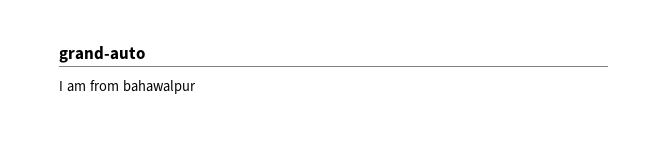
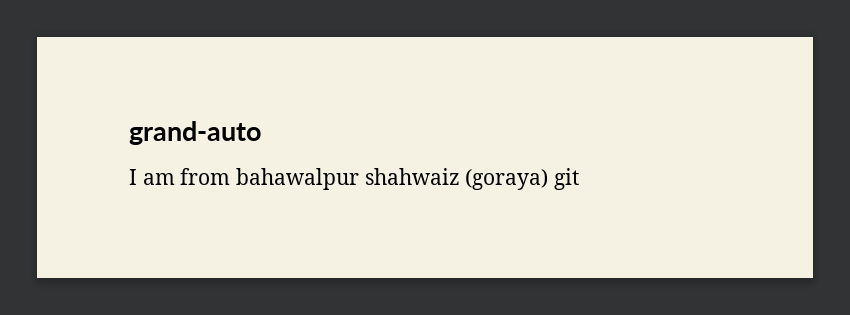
(196, 87) none -> [364,168,580,190] shahwaiz (goraya) git

